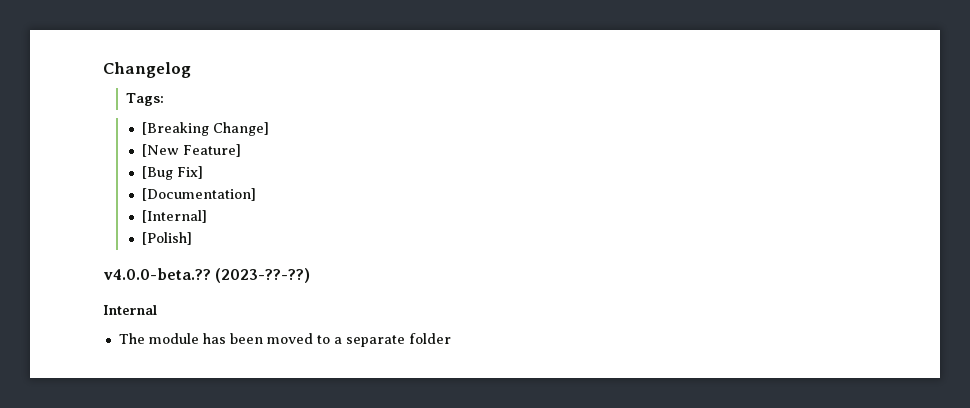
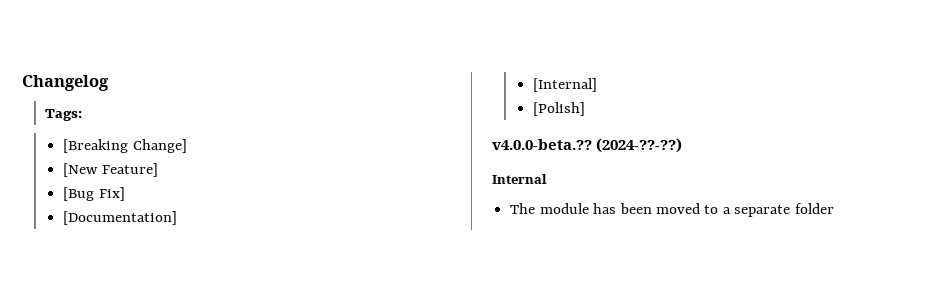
[215,268,311,283] (2023-??-??) -> [596,138,683,153] (2024-??-??)

